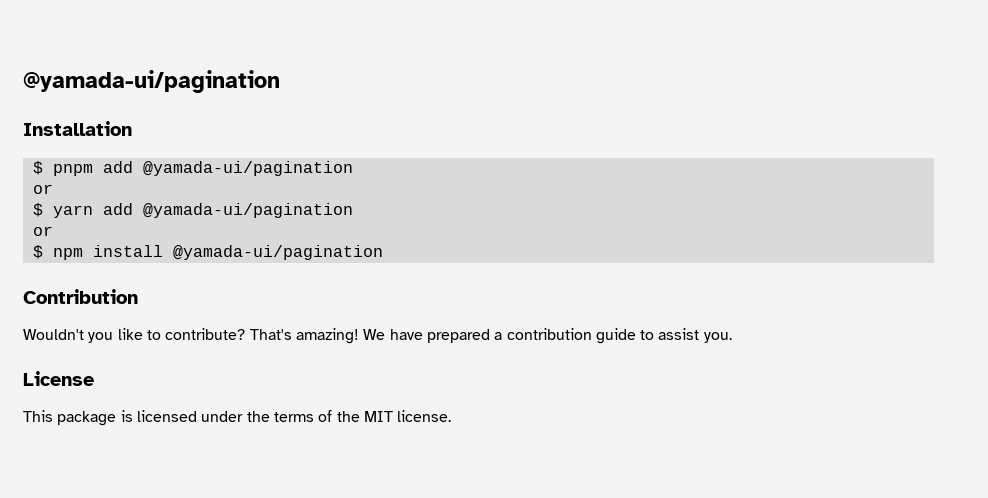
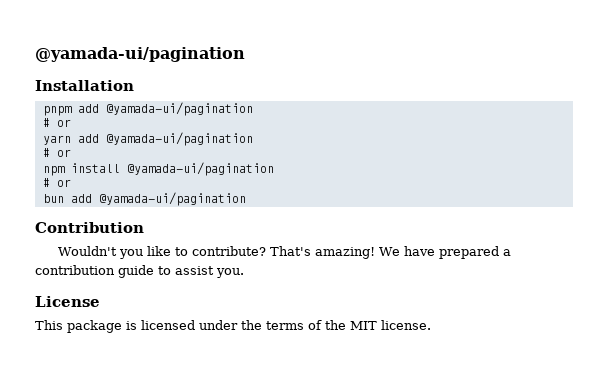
[32,161,43,175] $ -> (134, 85) none
[32,184,53,194] [32,203,43,217] or // $ -> [42,118,71,127] # or //
[32,226,53,236] [32,245,43,259] or // $ -> [42,148,71,157] # or //
(383, 252) none -> [42,178,71,187] [42,192,246,206] // # or // bun add @yamada-ui/pagination

